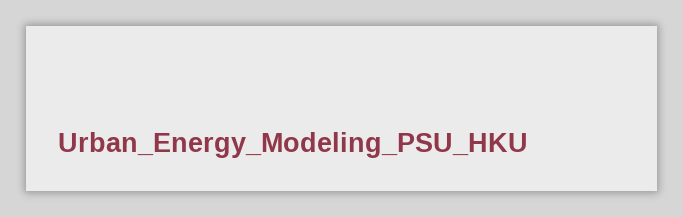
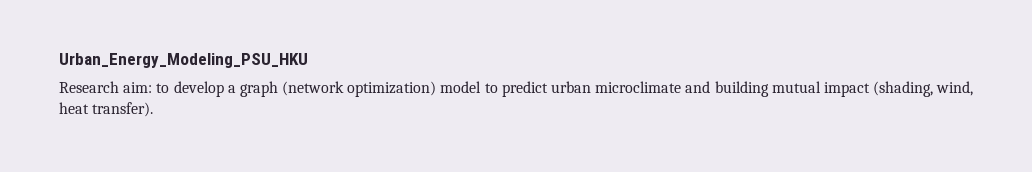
(528, 145) none -> [59,81,974,97] [59,102,154,117] // Research aim: to develop a graph (network optimization) model to predict urban microclimate and building mutual impact (shading, wind, heat transfer).

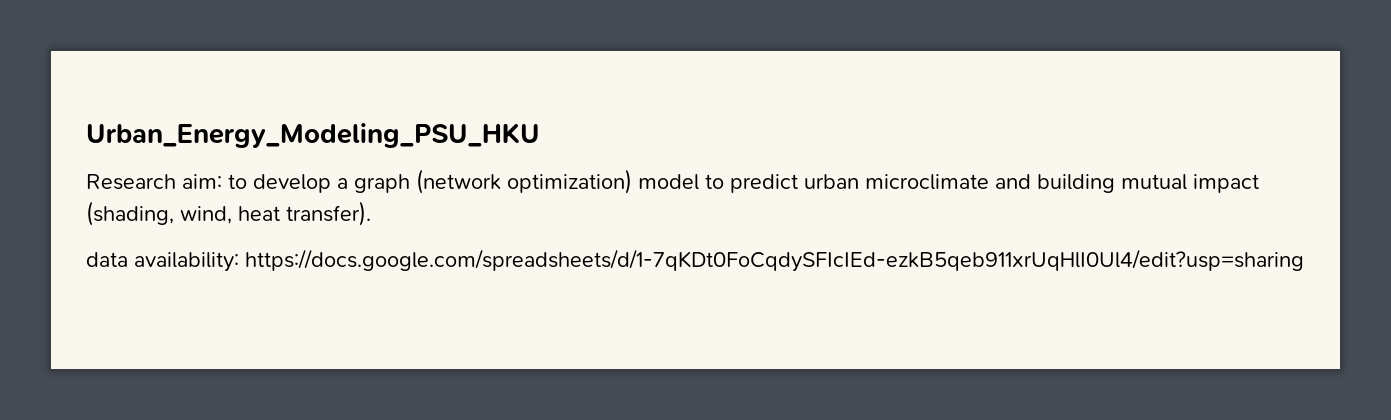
(154, 109) none -> [86,249,1304,272] // data availability: https://docs.google.com/spreadsheets/d/1-7qKDt0FoCqdySFIcIEd-ezkB5qeb911xrUqHlI0Ul4/edit?usp=sharing

